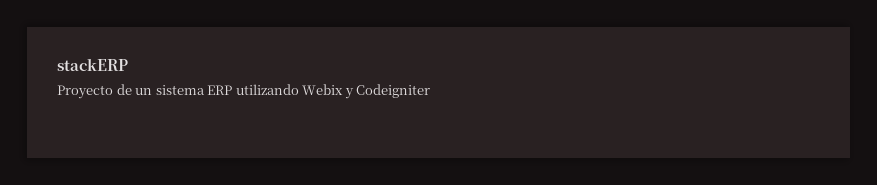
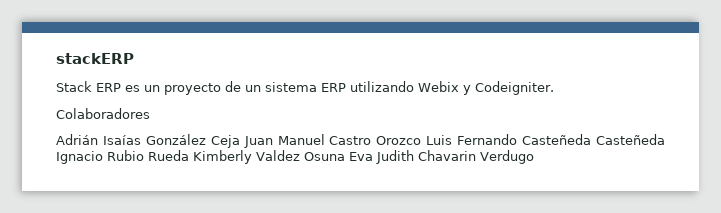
[57,85,113,99] Proyecto -> [56,81,221,95] Stack ERP es un proyecto
[356,84,431,98] Codeigniter -> [475,81,554,95] [56,108,150,119] [56,134,666,148] [56,150,534,164] Codeigniter. // Colaboradores // Adrián Isaías González Ceja Juan Manuel Castro Orozco Luis Fernando Casteñeda Casteñeda Ignacio Rubio Rueda Kimberly Valdez Osuna Eva Judith Chavarin Verdugo

